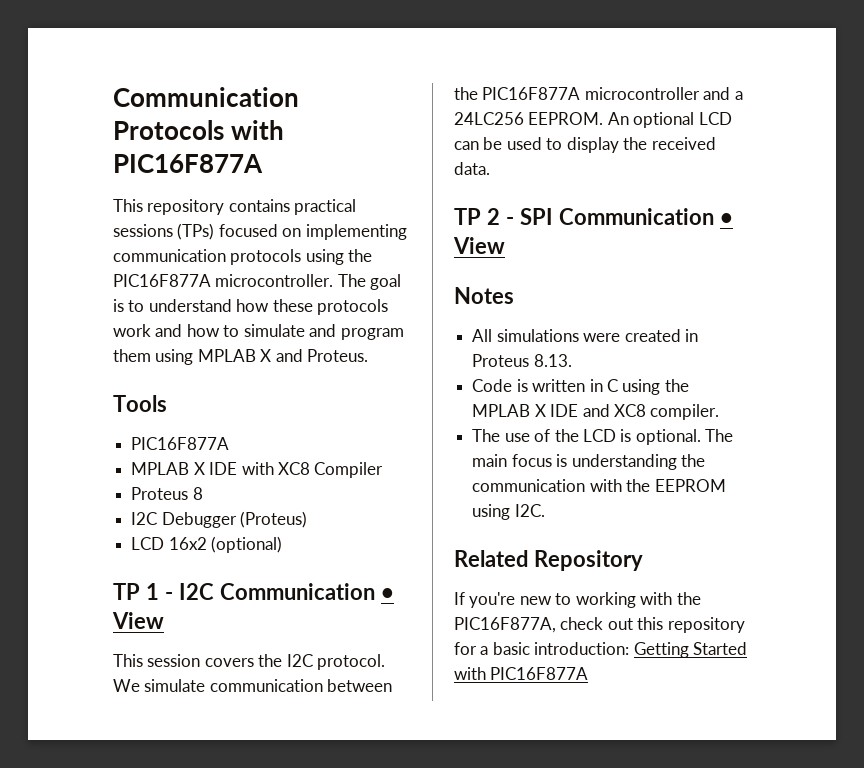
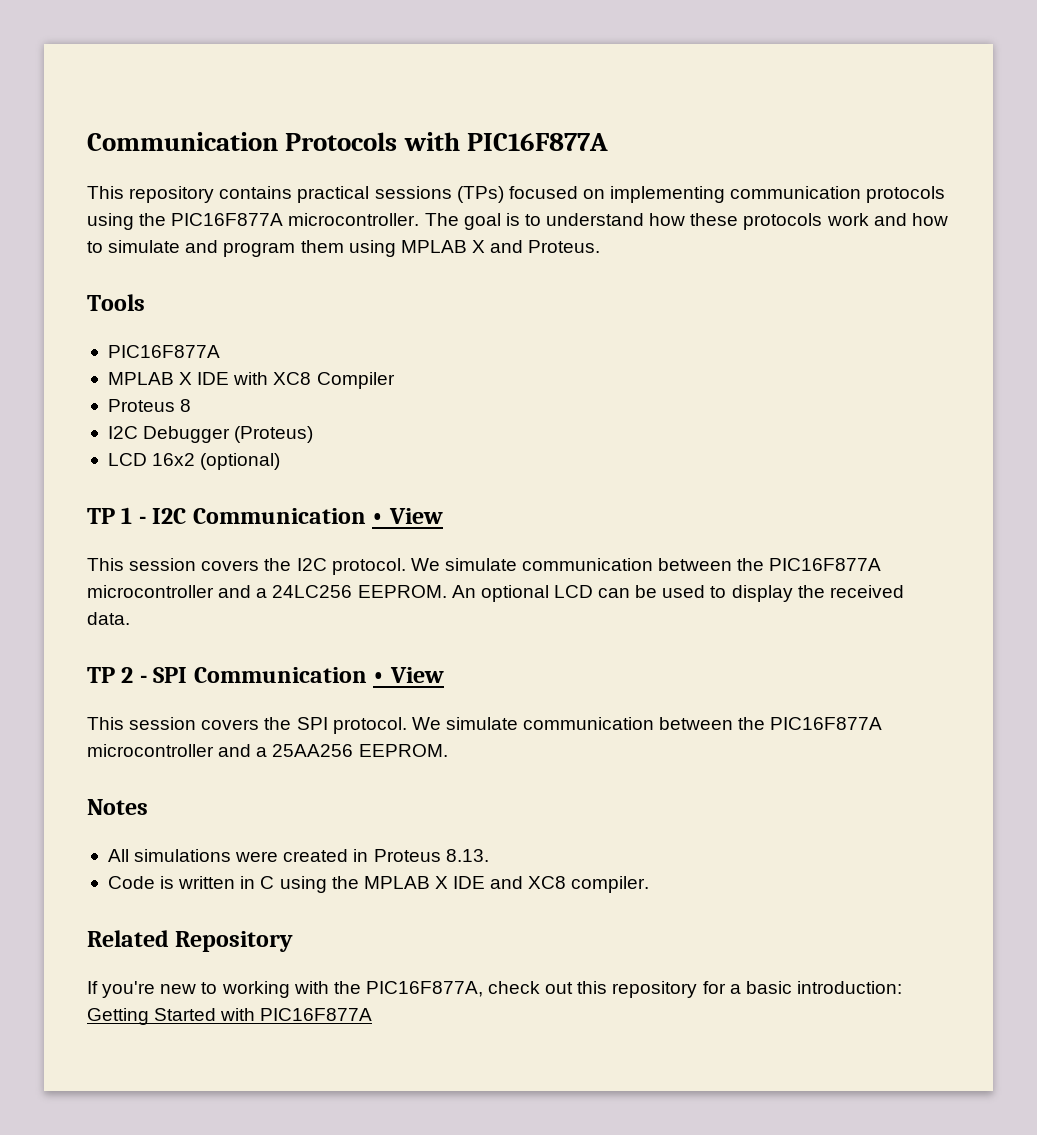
(505, 245) none -> [87,717,883,734] [87,744,448,757] // This session covers the SPI protocol. We simulate communication between the PIC16F877A microcontroller and a 25AA256 EEPROM.
[472,429,734,445] [472,454,705,470] [472,479,726,492] [472,504,545,520] // The use of the LCD is optional. The main focus is understanding the communication with the EEPROM using I2C. -> (650, 884) none

